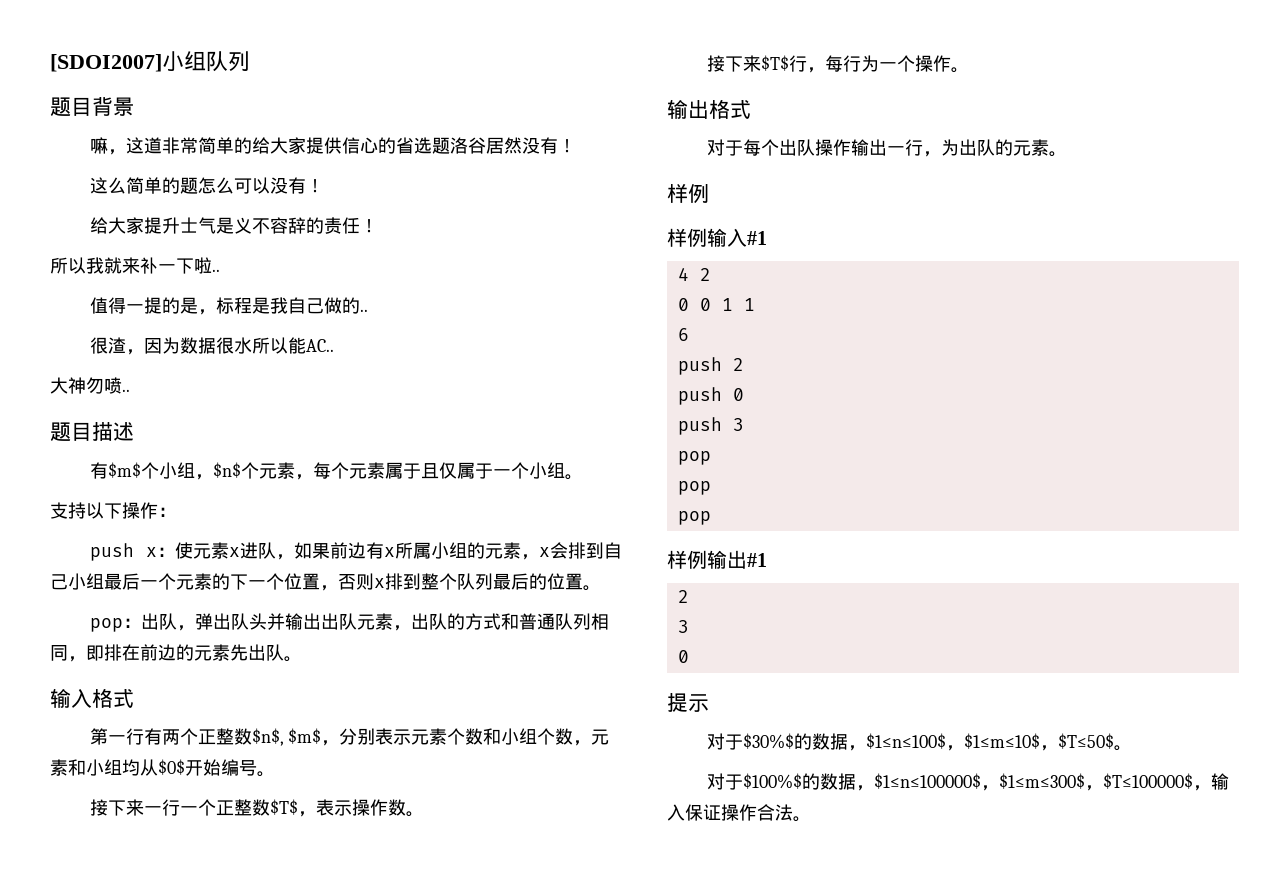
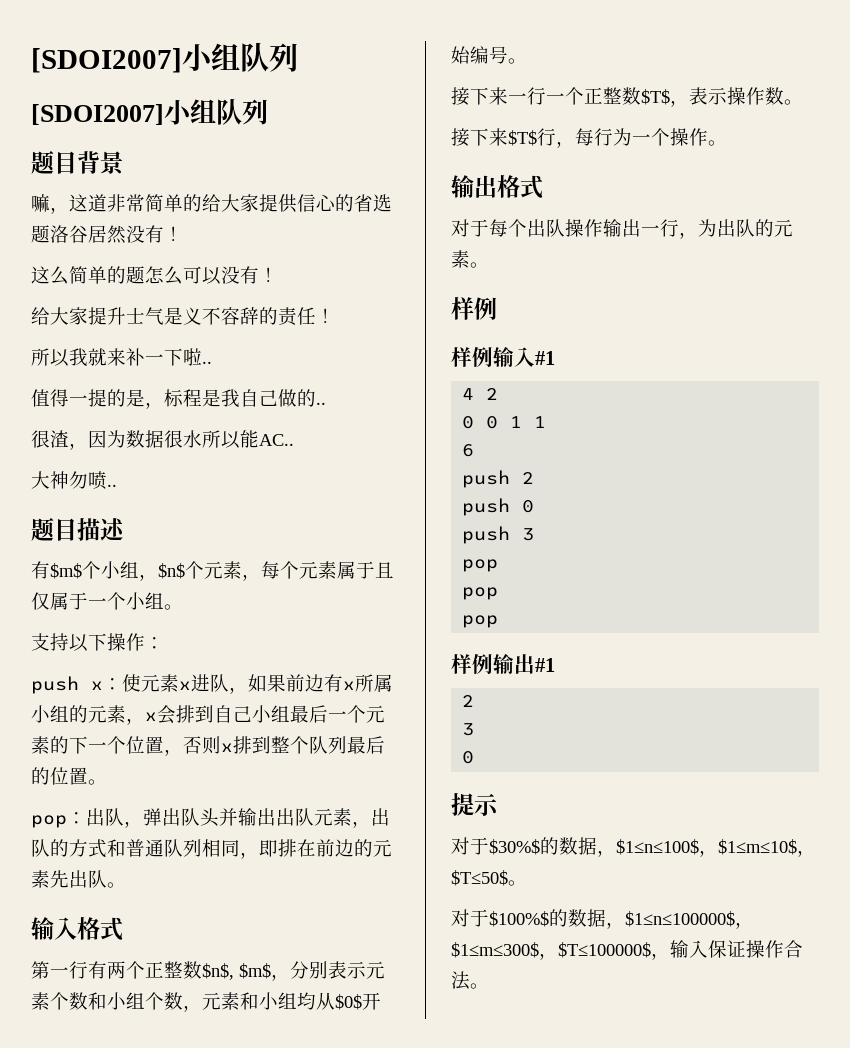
[50,51,250,72] [SDOI2007]小组队列 -> [31,42,298,73] [31,98,268,125] [SDOI2007]小组队列 // [SDOI2007]小组队列

